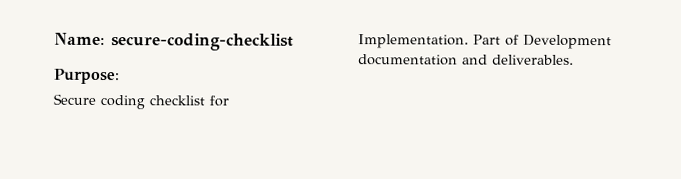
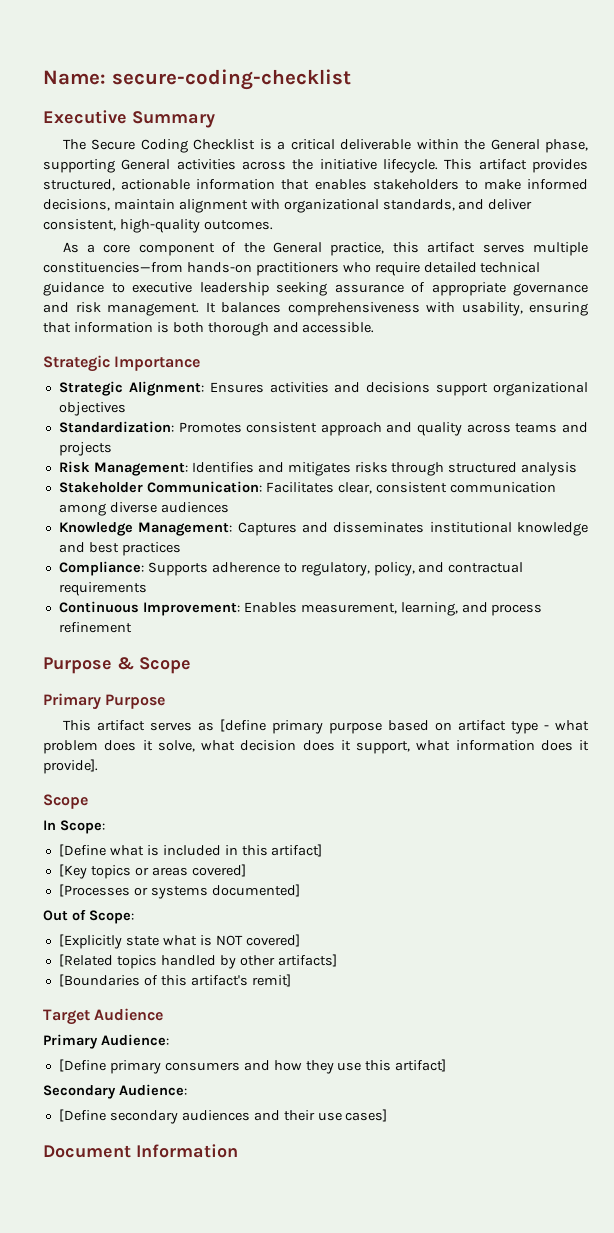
[54,68,120,85] [53,93,229,110] [358,34,612,50] [358,54,574,66] Purpose: // Secure coding checklist for Implementation. Part of Development documentation and deliverables. -> [43,110,215,128] [62,139,588,153] [43,159,588,173] [43,179,588,191] [43,199,533,213] [43,219,273,233] [62,242,589,256] [43,262,541,276] [43,282,588,296] [43,302,588,316] [43,322,375,336] [43,355,201,372] [58,381,588,396] [58,402,126,416] [58,421,588,436] [58,442,112,456] [58,461,578,476] [58,481,556,494] [58,502,229,516] [58,522,588,536] [58,542,181,556] [58,561,524,576] [58,582,147,596] [58,601,543,616] [58,622,132,633] [43,657,191,674] [43,693,166,710] [62,719,590,734] [43,740,589,754] [43,759,98,774] [43,794,88,809] [43,820,105,834] [58,844,323,857] [58,864,246,879] [58,884,300,899] [43,909,134,924] [58,934,300,949] [58,954,337,969] [58,974,291,987] [43,1008,164,1025] [43,1034,169,1049] [58,1059,447,1074] [43,1084,187,1099] [58,1109,388,1124] [43,1144,238,1158] Executive Summary // The Secure Coding Checklist is a critical deliverable within the General phase, supporting General activities across the initiative lifecycle. This artifact provides structured, actionable information that enables stakeholders to make informed decisions, maintain alignment with organizational standards, and deliver consistent, high-quality outcomes. // As a core component of the General practice, this artifact serves multiple constituencies—from hands-on practitioners who require detailed technical guidance to executive leadership seeking assurance of appropriate governance and risk management. It balances comprehensiveness with usability, ensuring that information is both thorough and accessible. // Strategic Importance // Strategic Alignment: Ensures activities and decisions support organizational objectives // Standardization: Promotes consistent approach and quality across teams and projects // Risk Management: Identifies and mitigates risks through structured analysis // Stakeholder Communication: Facilitates clear, consistent communication among diverse audiences // Knowledge Management: Captures and disseminates institutional knowledge and best practices // Compliance: Supports adherence to regulatory, policy, and contractual requirements // Continuous Improvement: Enables measurement, learning, and process refinement // Purpose & Scope // Primary Purpose // This artifact serves as [define primary purpose based on artifact type - what problem does it solve, what decision does it support, what information does it provide]. // Scope // In Scope: // [Define what is included in this artifact] // [Key topics or areas covered] // [Processes or systems documented] // Out of Scope: // [Explicitly state what is NOT covered] // [Related topics handled by other artifacts] // [Boundaries of this artifact's remit] // Target Audience // Primary Audience: // [Define primary consumers and how they use this artifact] // Secondary Audience: // [Define secondary audiences and their use cases] // Document Information

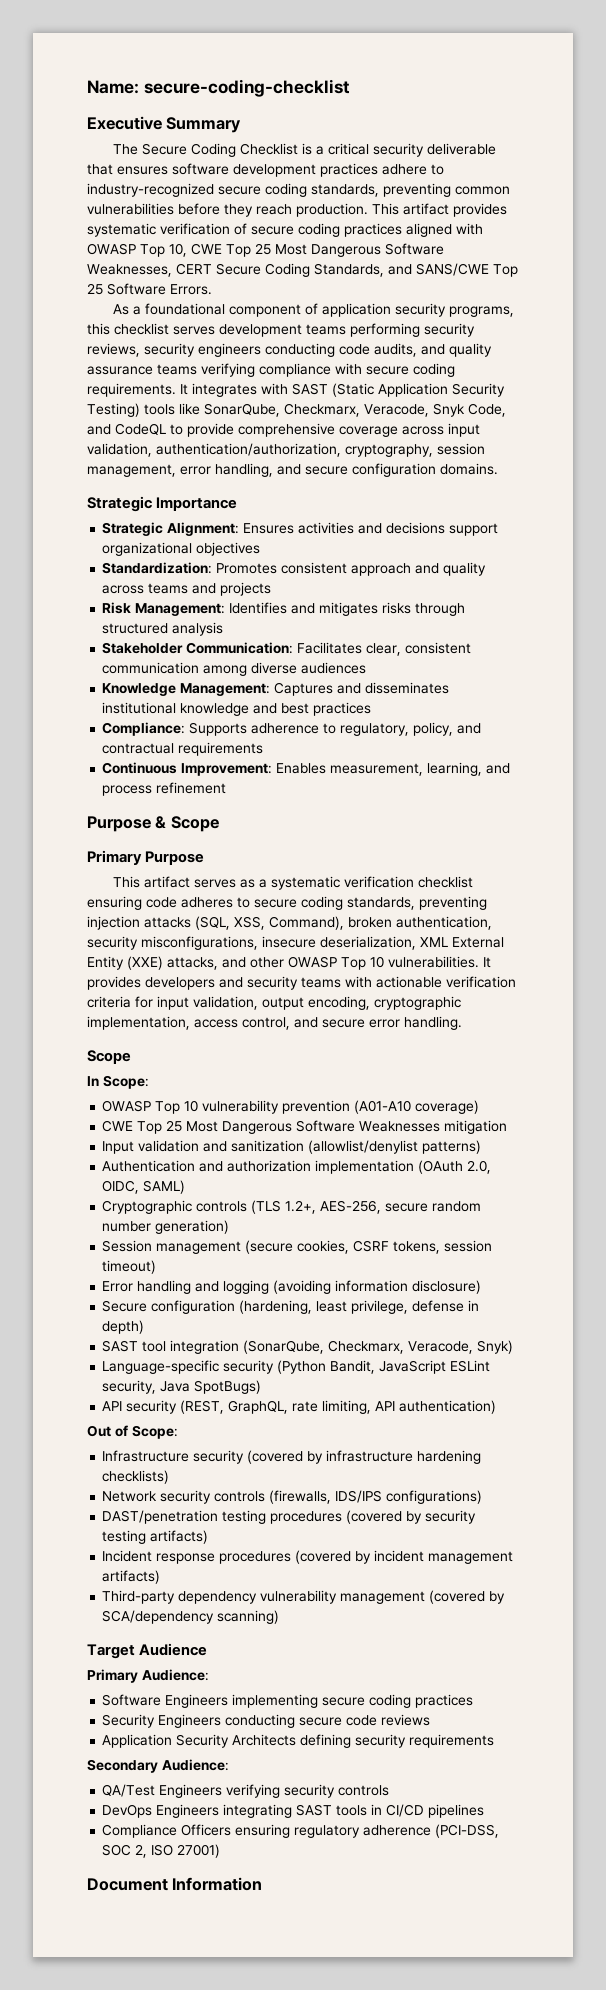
[340,139,588,153] [43,159,588,173] [43,179,588,191] [43,199,533,213] [43,219,273,233] deliverable within the General phase, supporting General activities across the initiative lifecycle. This artifact provides structured, actionable information that enables stakeholders to make informed decisions, maintain alignment with organizational standards, and deliver consistent, high-quality outcomes. -> [372,143,496,157] [87,163,444,177] [87,183,510,197] [87,203,507,217] [87,223,483,237] [87,243,444,257] [87,263,518,277] [87,283,212,295] security deliverable that ensures software development practices adhere to industry-recognized secure coding standards, preventing common vulnerabilities before they reach production. This artifact provides systematic verification of secure coding practices aligned with OWASP Top 10, CWE Top 25 Most Dangerous Software Weaknesses, CERT Secure Coding Standards, and SANS/CWE Top 25 Software Errors.
[103,244,131,253] core -> [144,303,225,315] foundational
[243,242,589,256] [43,262,541,276] [43,282,588,296] [43,302,588,316] [43,322,375,336] the General practice, this artifact serves multiple constituencies—from hands-on practitioners who require detailed technical guidance to executive leadership seeking assurance of appropriate governance and risk management. It balances comprehensiveness with usability, ensuring that information is both thorough and accessible. -> [321,303,514,317] [87,323,475,337] [87,343,492,357] [87,363,455,377] [87,383,505,397] [87,403,506,417] [87,423,480,437] [87,443,485,457] [87,463,498,477] application security programs, this checklist serves development teams performing security reviews, security engineers conducting code audits, and quality assurance teams verifying compliance with secure coding requirements. It integrates with SAST (Static Application Security Testing) tools like SonarQube, Checkmarx, Veracode, Snyk Code, and CodeQL to provide comprehensive coverage across input validation, authentication/authorization, cryptography, session management, error handling, and secure configuration domains.
[219,719,590,734] [43,740,589,754] [43,759,98,774] [43,794,88,809] [43,820,105,834] [58,844,323,857] [58,864,246,879] [58,884,300,899] [43,909,134,924] [58,934,300,949] [58,954,337,969] [58,974,291,987] [43,1008,164,1025] [43,1034,169,1049] [58,1059,447,1074] [43,1084,187,1099] [58,1109,388,1124] [define primary purpose based on artifact type - what problem does it solve, what decision does it support, what information does it provide]. // Scope // In Scope: // [Define what is included in this artifact] // [Key topics or areas covered] // [Processes or systems documented] // Out of Scope: // [Explicitly state what is NOT covered] // [Related topics handled by other artifacts] // [Boundaries of this artifact's remit] // Target Audience // Primary Audience: // [Define primary consumers and how they use this artifact] // Secondary Audience: // [Define secondary audiences and their use cases] -> [258,876,473,890] [87,896,487,910] [87,916,492,930] [87,936,504,950] [87,956,491,970] [87,976,516,990] [87,996,461,1010] [87,1016,462,1030] [87,1050,131,1064] [87,1075,149,1089] [102,1100,480,1114] [102,1120,508,1134] [102,1140,482,1154] [102,1160,492,1174] [102,1180,186,1194] [102,1200,482,1214] [102,1220,230,1234] [102,1240,493,1254] [102,1260,157,1274] [102,1280,482,1294] [102,1300,480,1314] [102,1320,145,1334] [102,1340,514,1354] [102,1360,491,1374] [102,1380,262,1394] [102,1400,497,1414] [87,1425,178,1439] [102,1450,482,1464] [102,1470,170,1484] [102,1490,483,1504] [102,1510,477,1524] [102,1530,209,1544] [102,1550,514,1564] [102,1570,161,1584] [102,1590,506,1604] [102,1610,280,1624] [87,1643,208,1659] [87,1669,209,1683] [102,1694,474,1708] [102,1714,431,1728] [102,1734,495,1748] [87,1759,229,1773] [102,1784,390,1798] [102,1804,485,1818] [102,1824,500,1838] [102,1844,221,1858] a systematic verification checklist ensuring code adheres to secure coding standards, preventing injection attacks (SQL, XSS, Command), broken authentication, security misconfigurations, insecure deserialization, XML External Entity (XXE) attacks, and other OWASP Top 10 vulnerabilities. It provides developers and security teams with actionable verification criteria for input validation, output encoding, cryptographic implementation, access control, and secure error handling. // Scope // In Scope: // OWASP Top 10 vulnerability prevention (A01-A10 coverage) // CWE Top 25 Most Dangerous Software Weaknesses mitigation // Input validation and sanitization (allowlist/denylist patterns) // Authentication and authorization implementation (OAuth 2.0, OIDC, SAML) // Cryptographic controls (TLS 1.2+, AES-256, secure random number generation) // Session management (secure cookies, CSRF tokens, session timeout) // Error handling and logging (avoiding information disclosure) // Secure configuration (hardening, least privilege, defense in depth) // SAST tool integration (SonarQube, Checkmarx, Veracode, Snyk) // Language-specific security (Python Bandit, JavaScript ESLint security, Java SpotBugs) // API security (REST, GraphQL, rate limiting, API authentication) // Out of Scope: // Infrastructure security (covered by infrastructure hardening checklists) // Network security controls (firewalls, IDS/IPS configurations) // DAST/penetration testing procedures (covered by security testing artifacts) // Incident response procedures (covered by incident management artifacts) // Third-party dependency vulnerability management (covered by SCA/dependency scanning) // Target Audience // Primary Audience: // Software Engineers implementing secure coding practices // Security Engineers conducting secure code reviews // Application Security Architects defining security requirements // Secondary Audience: // QA/Test Engineers verifying security controls // DevOps Engineers integrating SAST tools in CI/CD pipelines // Compliance Officers ensuring regulatory adherence (PCI-DSS, SOC 2, ISO 27001)

